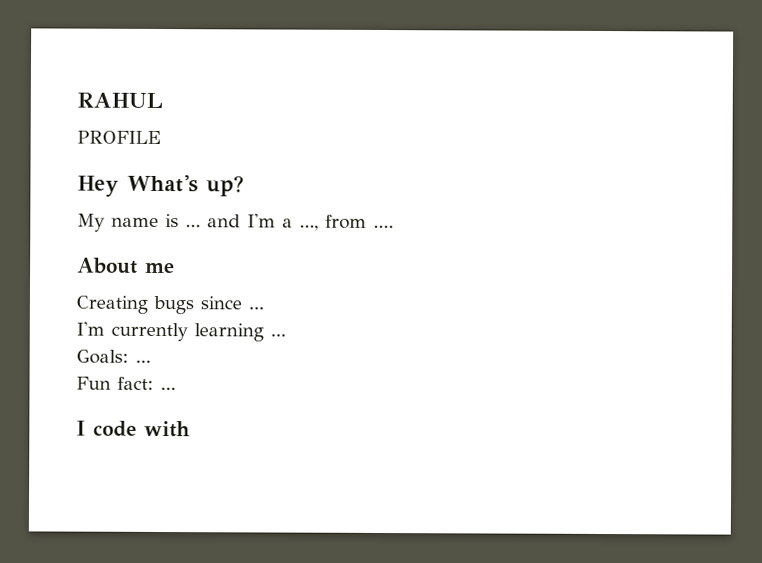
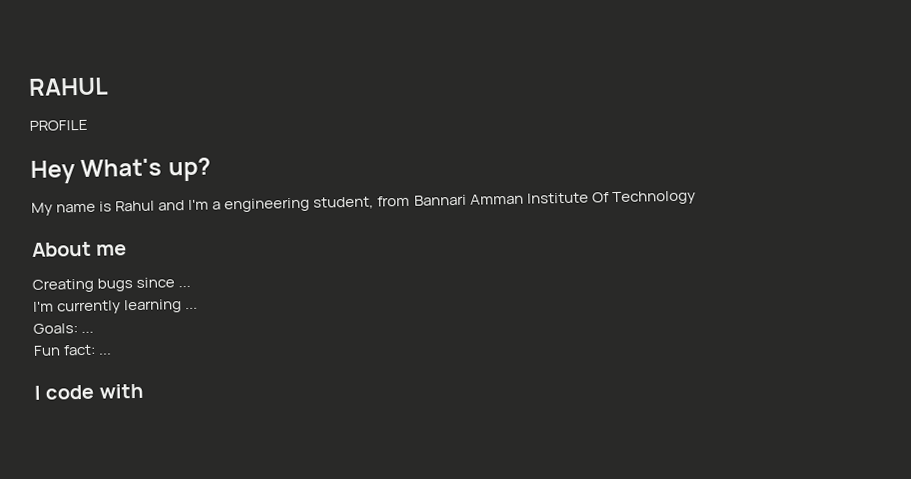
[185,224,201,228] ... -> [115,200,156,212] Rahul
[299,214,394,231] ..., from .... -> [224,190,696,213] engineering student, from Bannari Amman Institute Of Technology

